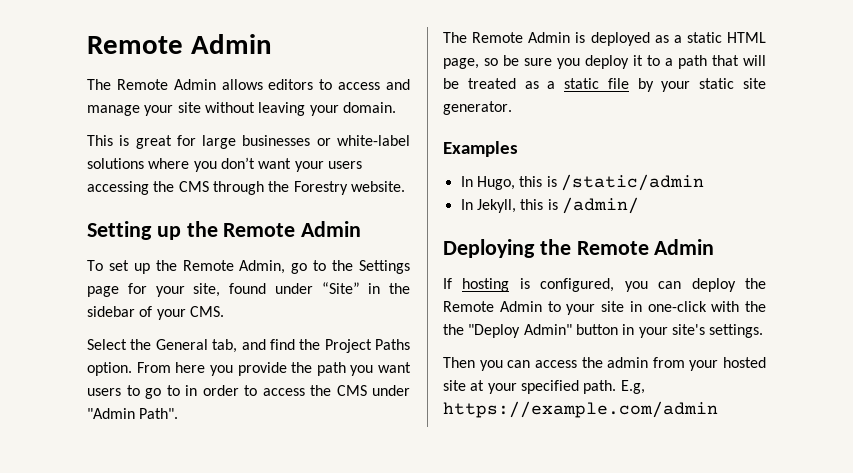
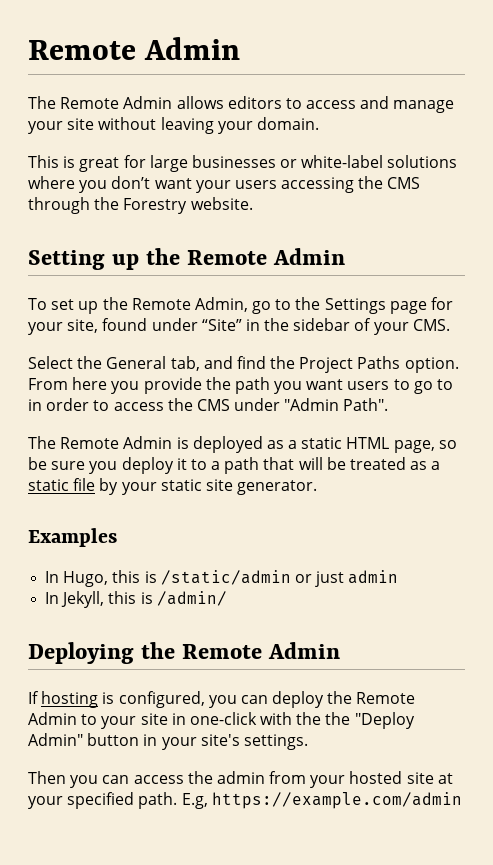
(704, 182) none -> [294,570,399,587] or just admin

